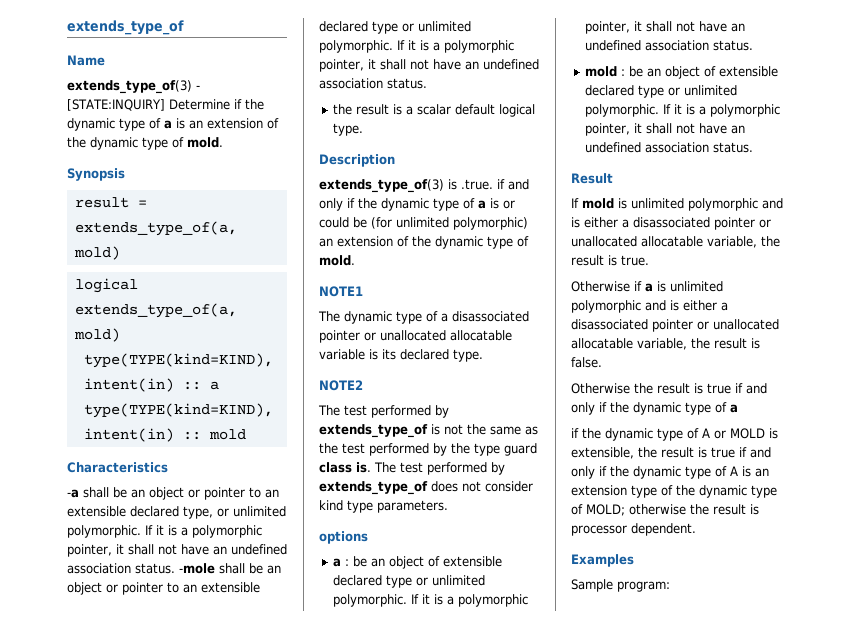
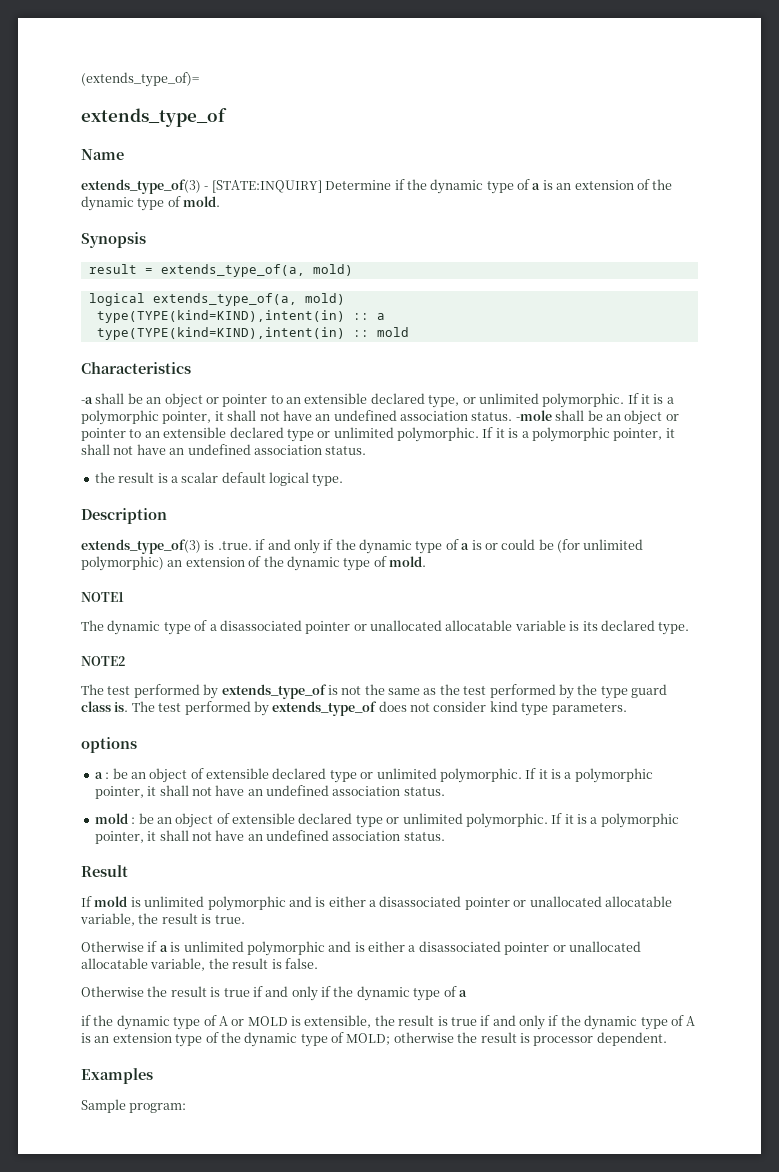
(67, 27) none -> [81,72,199,87] (extends_type_of)= //

